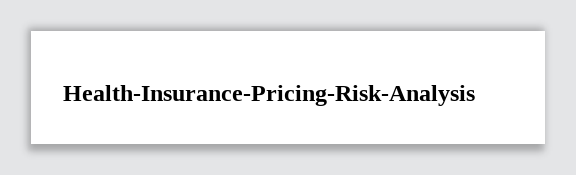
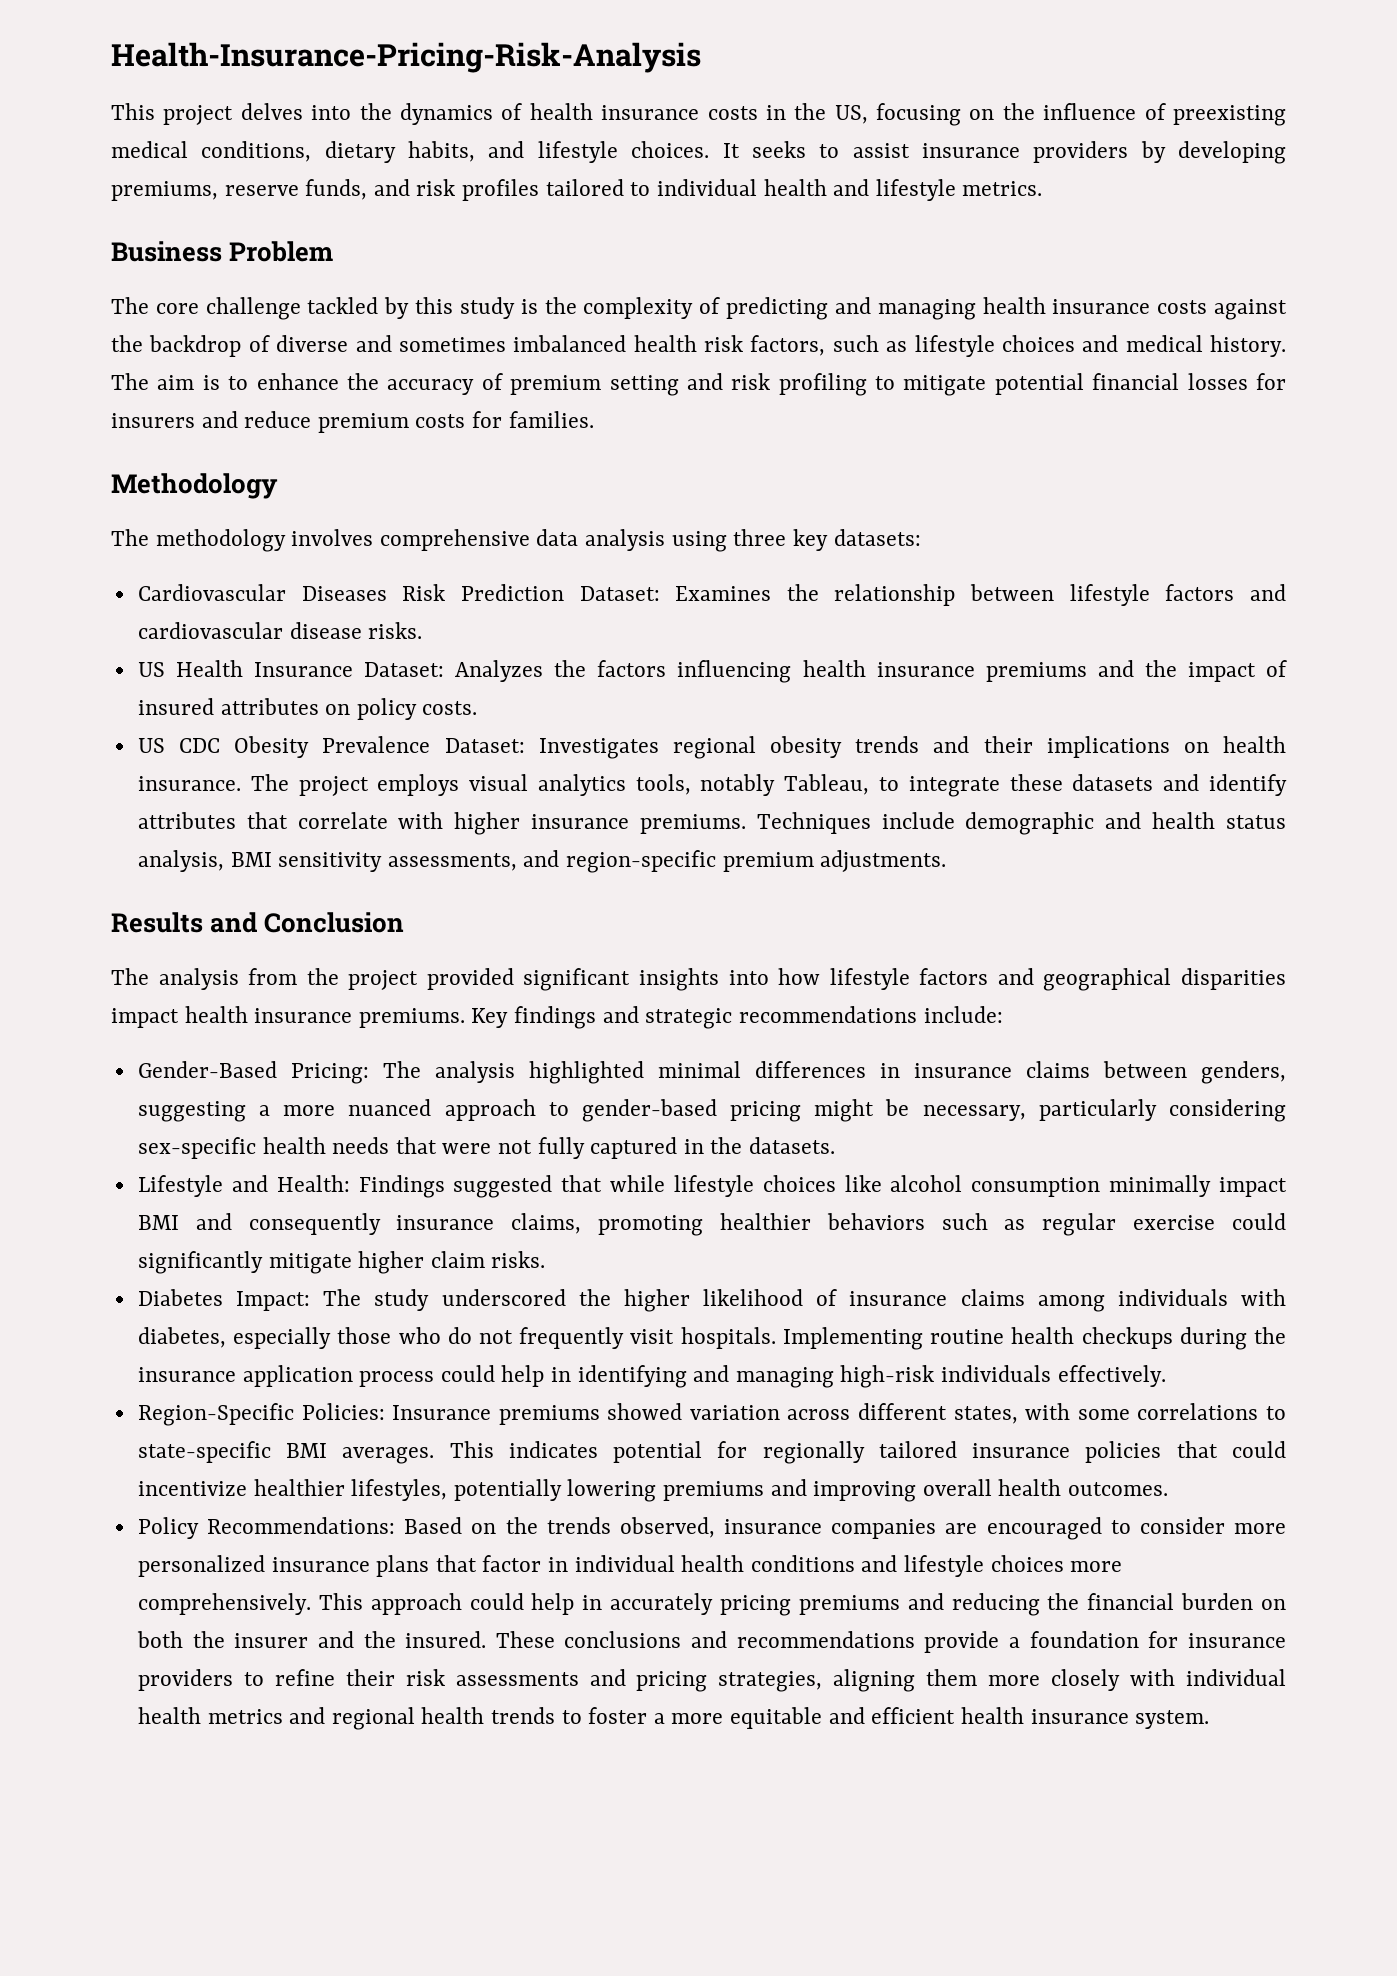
(475, 95) none -> [111,103,1287,126] [111,141,1287,164] [111,179,1043,201] [111,241,334,262] [111,297,1287,320] [111,335,1286,357] [111,373,1287,396] [111,411,594,433] [111,473,278,499] [111,529,921,552] [137,584,1286,606] [137,622,423,639] [137,660,1288,683] [137,698,478,720] [137,736,1286,759] [137,774,1287,797] [137,812,1286,835] [137,850,947,873] [111,912,405,933] [111,968,1286,991] [111,1006,1003,1029] [137,1061,1286,1084] [137,1099,1287,1122] [137,1137,836,1159] [137,1175,1287,1198] [137,1213,1286,1236] [137,1251,546,1274] [137,1289,1286,1312] [137,1327,1287,1350] [137,1365,1166,1388] [137,1403,1287,1426] [137,1441,1286,1464] [137,1479,1169,1502] [137,1517,1286,1540] [137,1555,1123,1577] [137,1593,1286,1616] [136,1631,1286,1653] [137,1669,1286,1692] [137,1707,1210,1730] // This project delves into the dynamics of health insurance costs in the US, focusing on the influence of preexisting medical conditions, dietary habits, and lifestyle choices. It seeks to assist insurance providers by developing premiums, reserve funds, and risk profiles tailored to individual health and lifestyle metrics. // Business Problem // The core challenge tackled by this study is the complexity of predicting and managing health insurance costs against the backdrop of diverse and sometimes imbalanced health risk factors, such as lifestyle choices and medical history. The aim is to enhance the accuracy of premium setting and risk profiling to mitigate potential financial losses for insurers and reduce premium costs for families. // Methodology // The methodology involves comprehensive data analysis using three key datasets: // Cardiovascular Diseases Risk Prediction Dataset: Examines the relationship between lifestyle factors and cardiovascular disease risks. // US Health Insurance Dataset: Analyzes the factors influencing health insurance premiums and the impact of insured attributes on policy costs. // US CDC Obesity Prevalence Dataset: Investigates regional obesity trends and their implications on health insurance. The project employs visual analytics tools, notably Tableau, to integrate these datasets and identify attributes that correlate with higher insurance premiums. Techniques include demographic and health status analysis, BMI sensitivity assessments, and region-specific premium adjustments. // Results and Conclusion // The analysis from the project provided significant insights into how lifestyle factors and geographical disparities impact health insurance premiums. Key findings and strategic recommendations include: // Gender-Based Pricing: The analysis highlighted minimal differences in insurance claims between genders, suggesting a more nuanced approach to gender-based pricing might be necessary, particularly considering sex-specific health needs that were not fully captured in the datasets. // Lifestyle and Health: Findings suggested that while lifestyle choices like alcohol consumption minimally impact BMI and consequently insurance claims, promoting healthier behaviors such as regular exercise could significantly mitigate higher claim risks. // Diabetes Impact: The study underscored the higher likelihood of insurance claims among individuals with diabetes, especially those who do not frequently visit hospitals. Implementing routine health checkups during the insurance application process could help in identifying and managing high-risk individuals effectively. // Region-Specific Policies: Insurance premiums showed variation across different states, with some correlations to state-specific BMI averages. This indicates potential for regionally tailored insurance policies that could incentivize healthier lifestyles, potentially lowering premiums and improving overall health outcomes. // Policy Recommendations: Based on the trends observed, insurance companies are encouraged to consider more personalized insurance plans that factor in individual health conditions and lifestyle choices more comprehensively. This approach could help in accurately pricing premiums and reducing the financial burden on both the insurer and the insured. These conclusions and recommendations provide a foundation for insurance providers to refine their risk assessments and pricing strategies, aligning them more closely with individual health metrics and regional health trends to foster a more equitable and efficient health insurance system.

